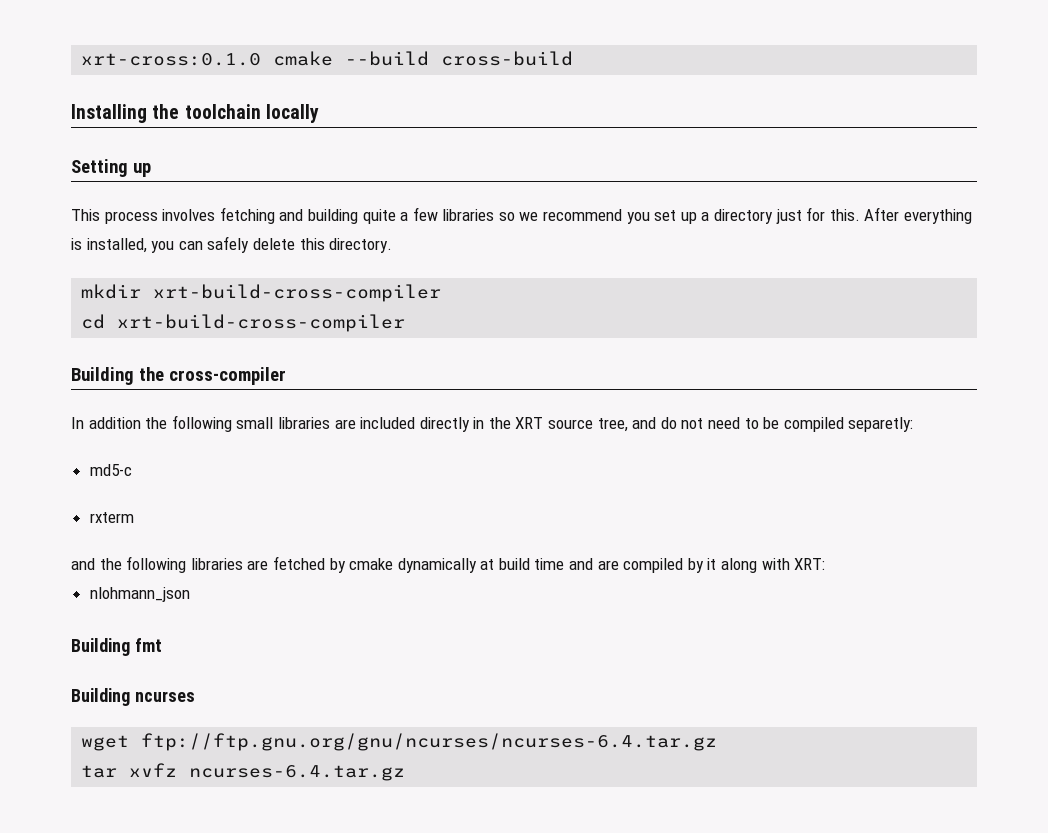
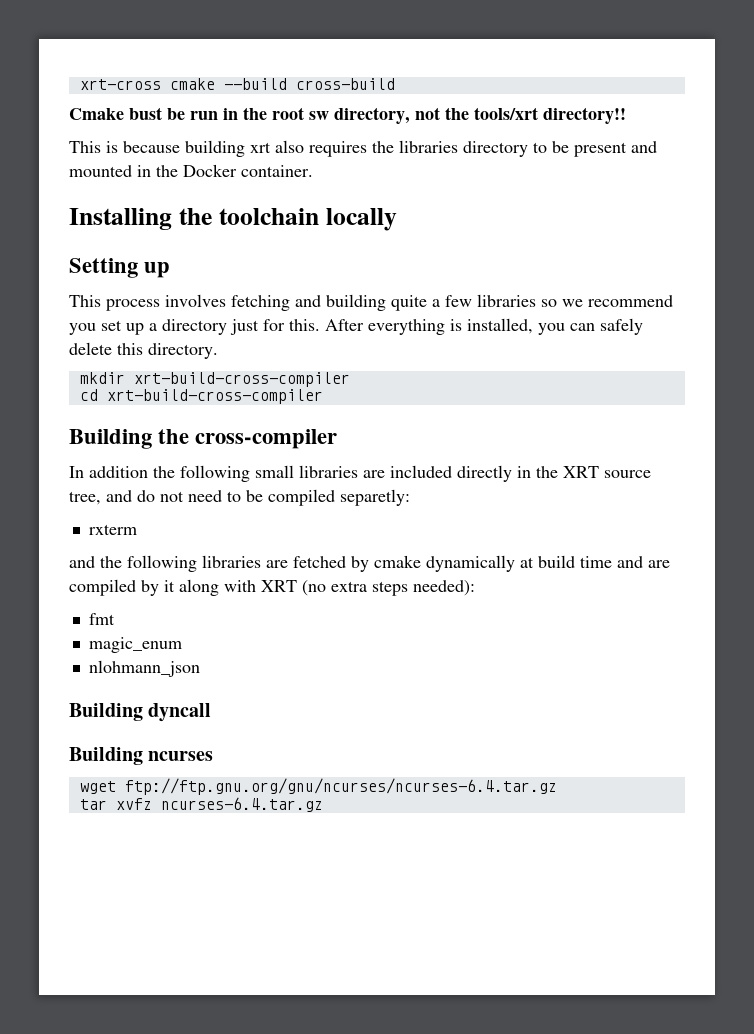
[81,53,262,66] xrt-cross:0.1.0 -> [79,79,161,90] xrt-cross
(574, 58) none -> [69,107,626,124] [69,140,657,157] [69,164,313,177] // Cmake bust be run in the root sw directory, not the tools/xrt directory!! // This is because building xrt also requires the libraries directory to be present and mounted in the Docker container.
[89,464,132,476] // md5-c -> (410, 497) none
[794,558,826,570] XRT: -> [261,580,475,596] [88,613,115,625] [88,637,182,653] XRT (no extra steps needed): // fmt // magic_enum
[134,638,162,652] fmt -> [148,703,212,722] dyncall

